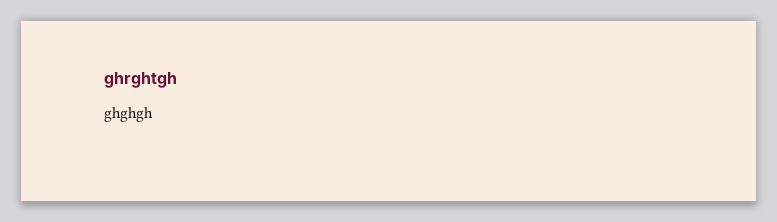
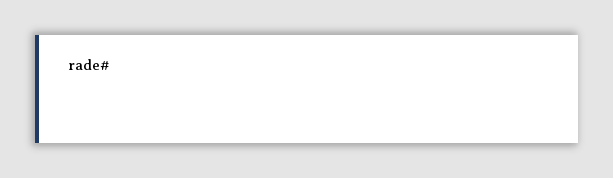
[104,72,177,88] [104,107,153,122] ghrghtgh // ghghgh -> [68,59,109,70] rade#

